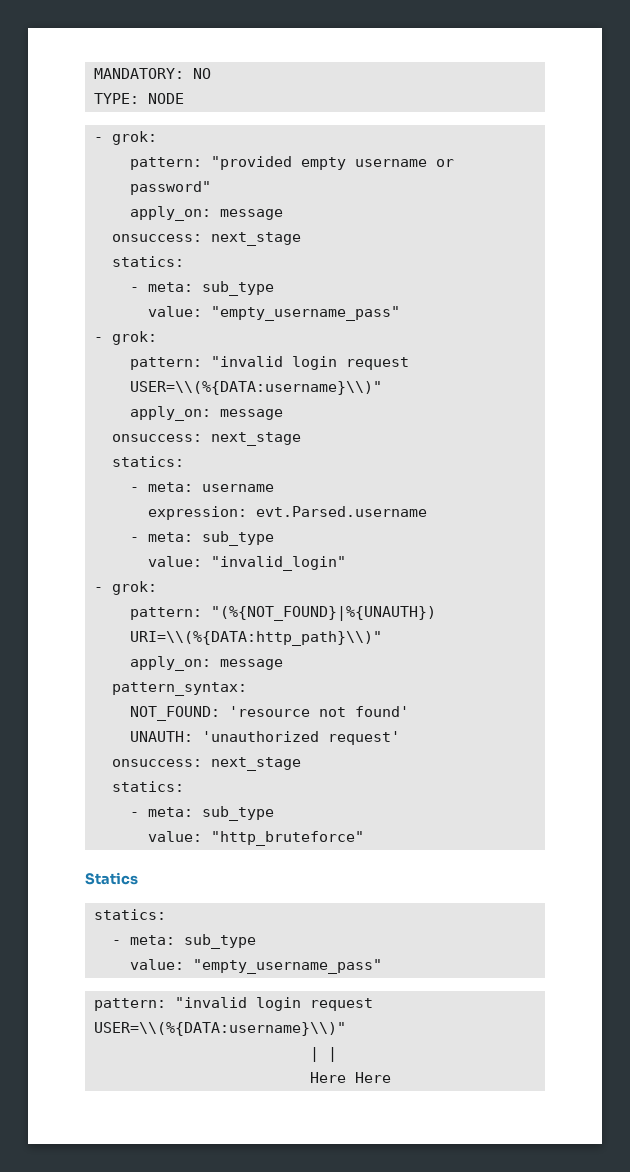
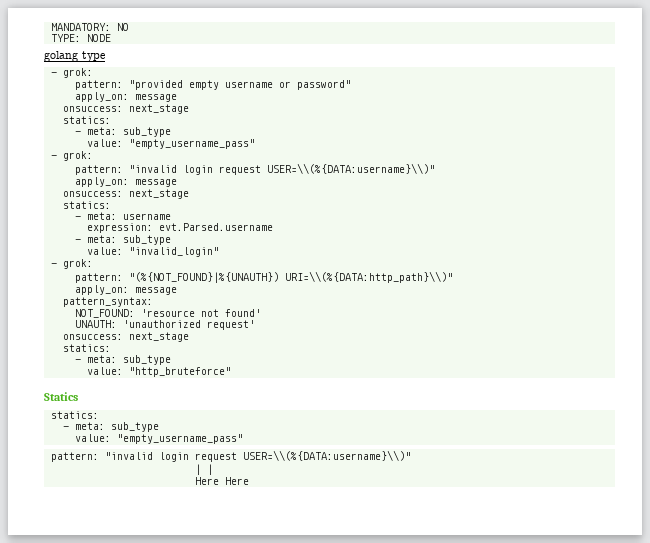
(184, 98) none -> [44,51,105,62] // golang type

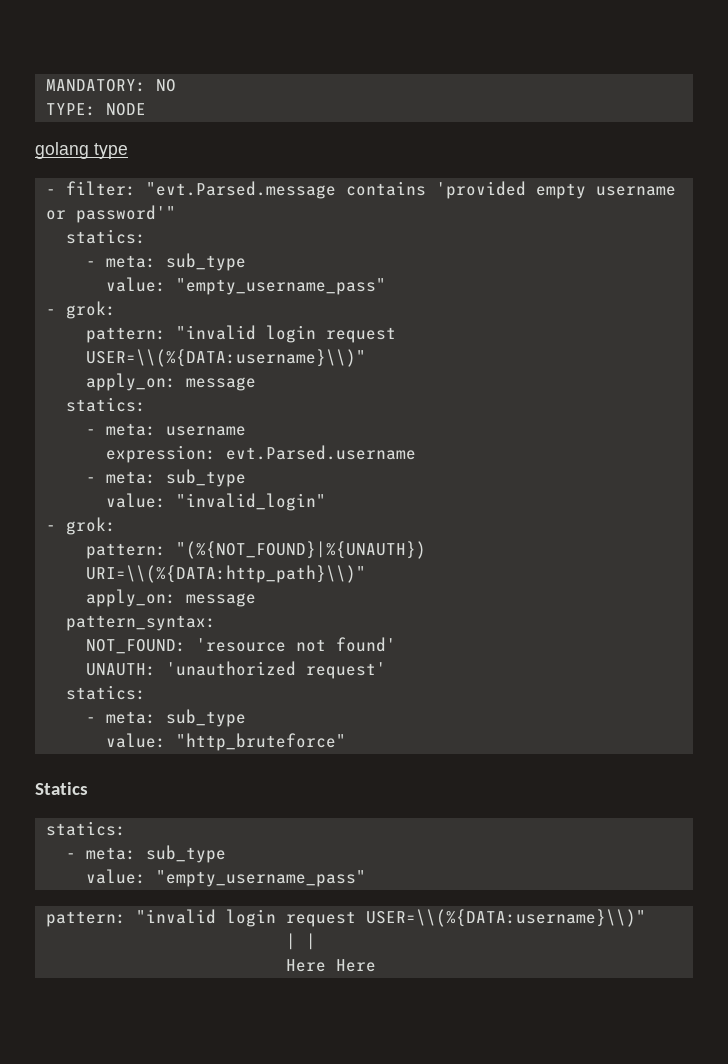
[62,68,93,78] [74,80,351,90] [74,92,177,102] [62,104,189,114] grok: // pattern: "provided empty username or password" // apply_on: message // onsuccess: next_stage -> [65,181,676,199] [45,205,176,223] filter: "evt.Parsed.message contains 'provided empty username or password'"
[62,189,189,199] // onsuccess: next_stage -> (256, 384) none
[62,332,189,342] // onsuccess: next_stage -> (386, 670) none

